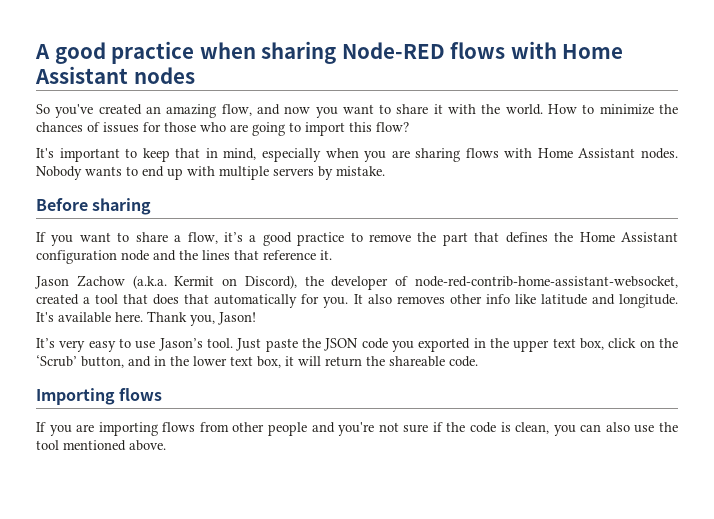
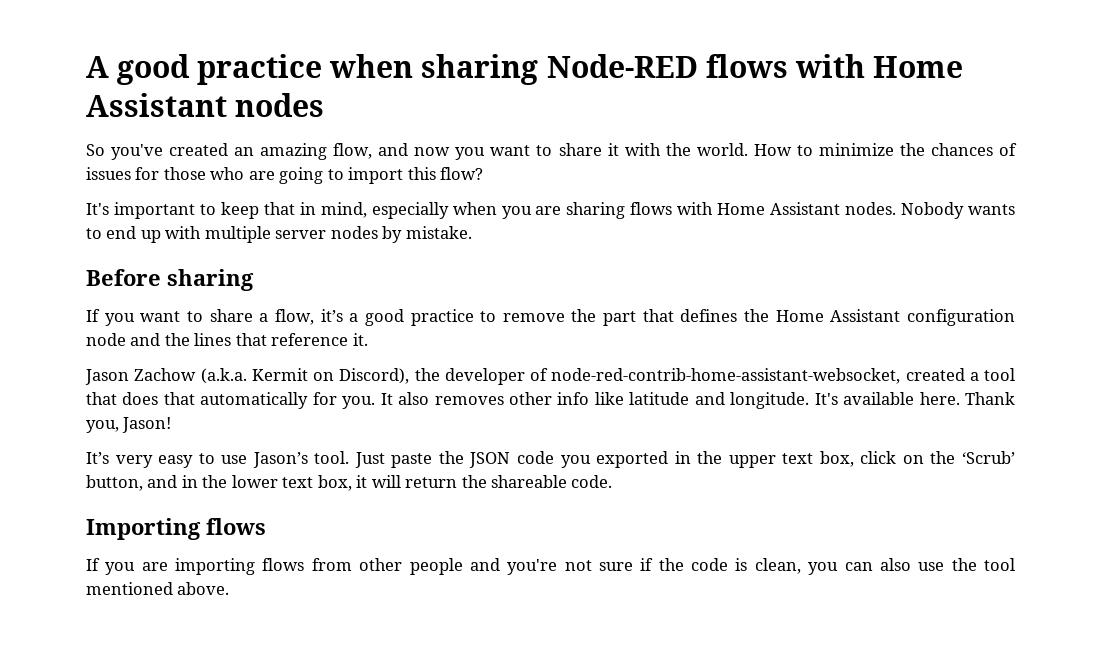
[273,168,314,176] servers -> [275,226,378,239] server nodes

